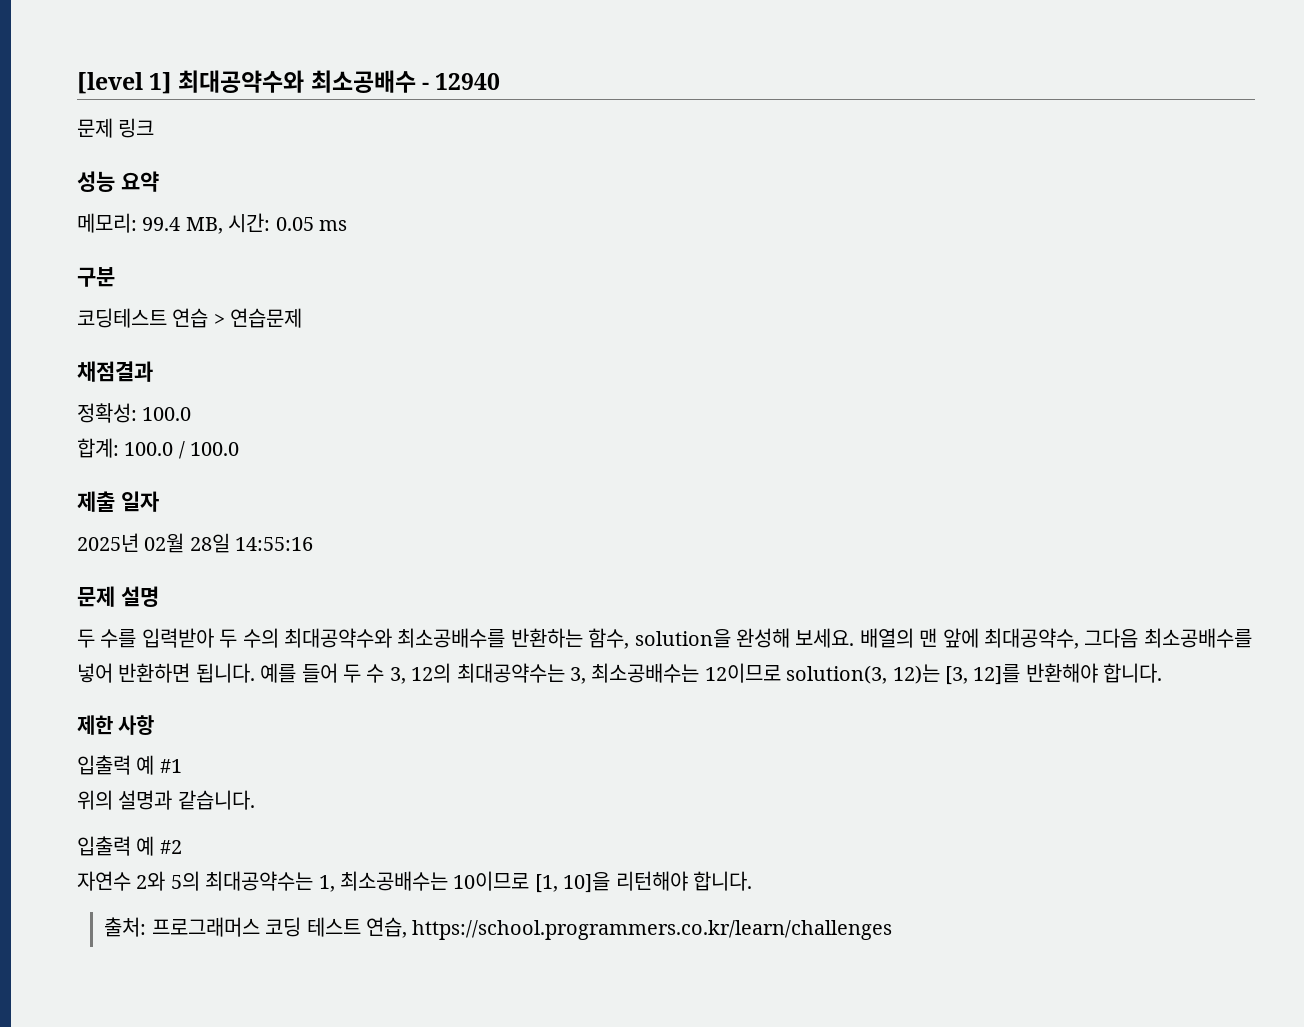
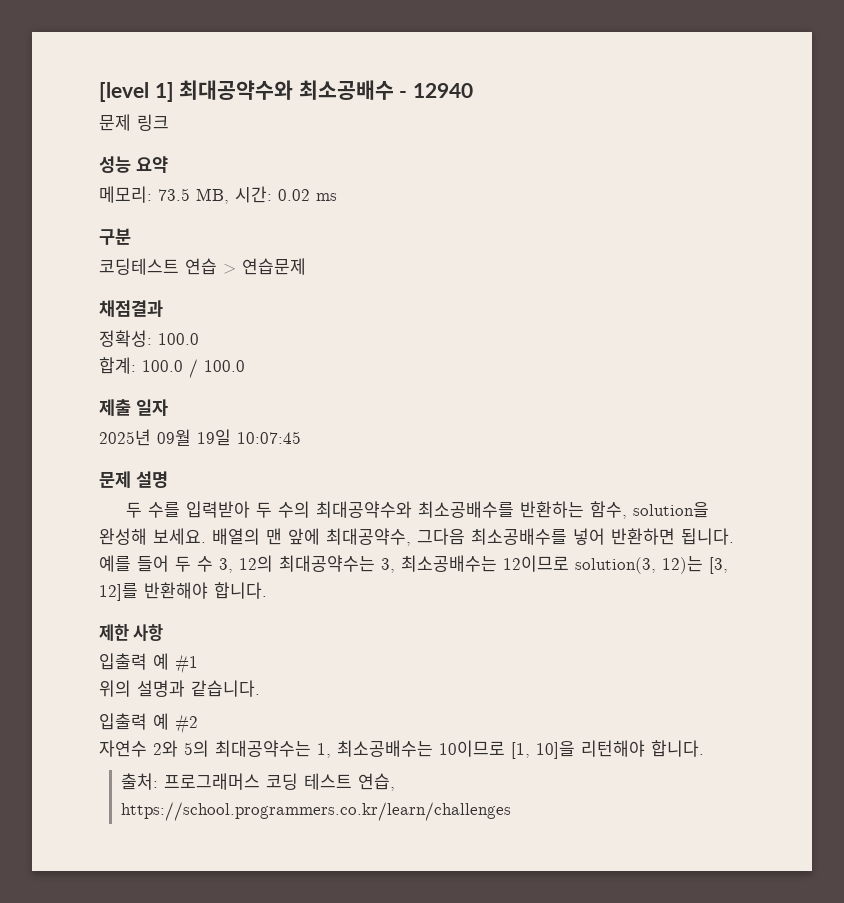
[142,217,181,231] 99.4 -> [158,188,190,201] 73.5
[275,217,314,231] 0.05 -> [278,189,310,201] 0.02
[144,533,314,553] 02월 28일 14:55:16 -> [157,429,301,446] 09월 19일 10:07:45

